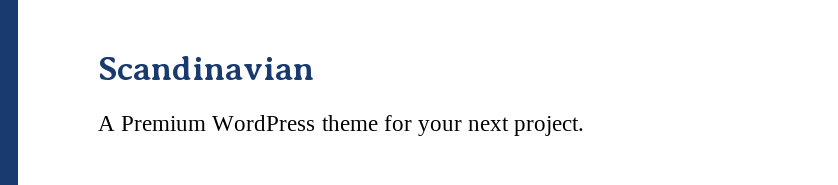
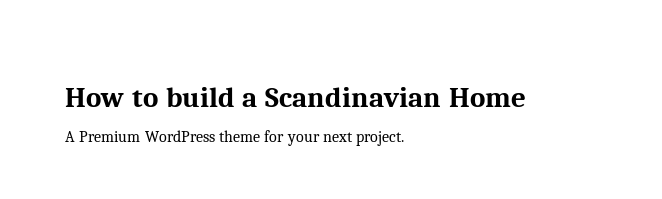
(98, 68) none -> [65,87,258,107] How to build a
(314, 68) none -> [449,88,527,107] Home

